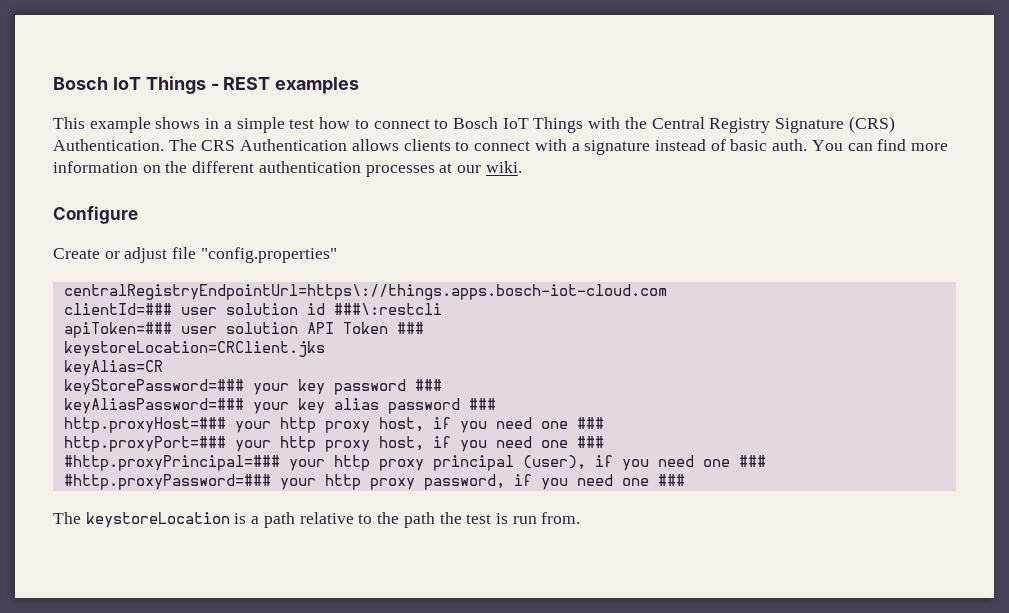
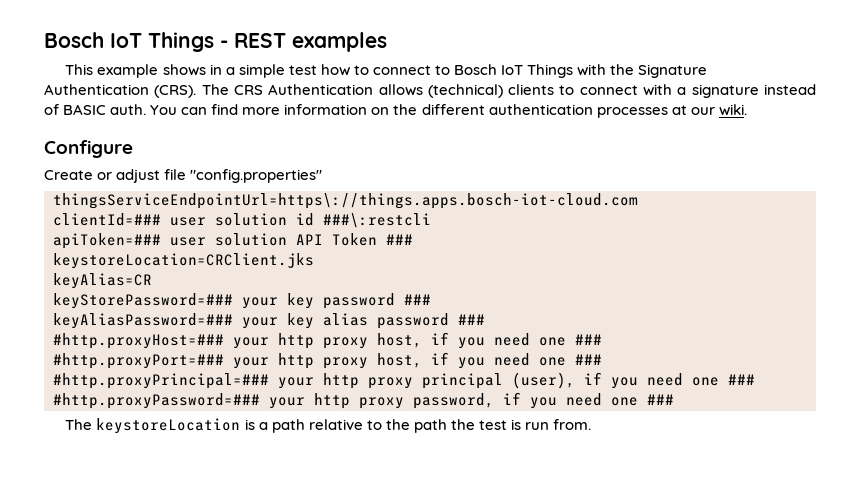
[651,116,895,133] [53,139,164,151] Central Registry Signature (CRS) Authentication. -> [638,64,708,78] [44,84,197,98] Signature Authentication (CRS).
(399, 145) none -> [427,84,503,98] (technical)
[730,139,768,151] basic -> [63,104,107,115] BASIC
[63,284,667,300] centralRegistryEndpointUrl=https\://things.apps.bosch-iot-cloud.com -> [53,193,638,209] thingsServiceEndpointUrl=https\://things.apps.bosch-iot-cloud.com
[63,417,604,433] [63,436,226,452] http.proxyHost=### your http proxy host, if you need one ### // http.proxyPort=### -> [53,332,602,349] [53,353,224,369] #http.proxyHost=### your http proxy host, if you need one ### // #http.proxyPort=###

